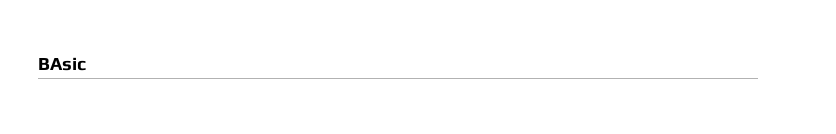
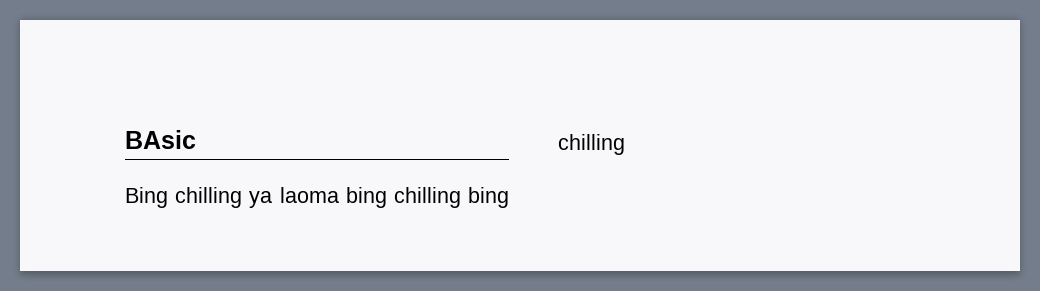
(86, 64) none -> [125,187,509,208] [558,134,625,155] // Bing chilling ya laoma bing chilling bing chilling

